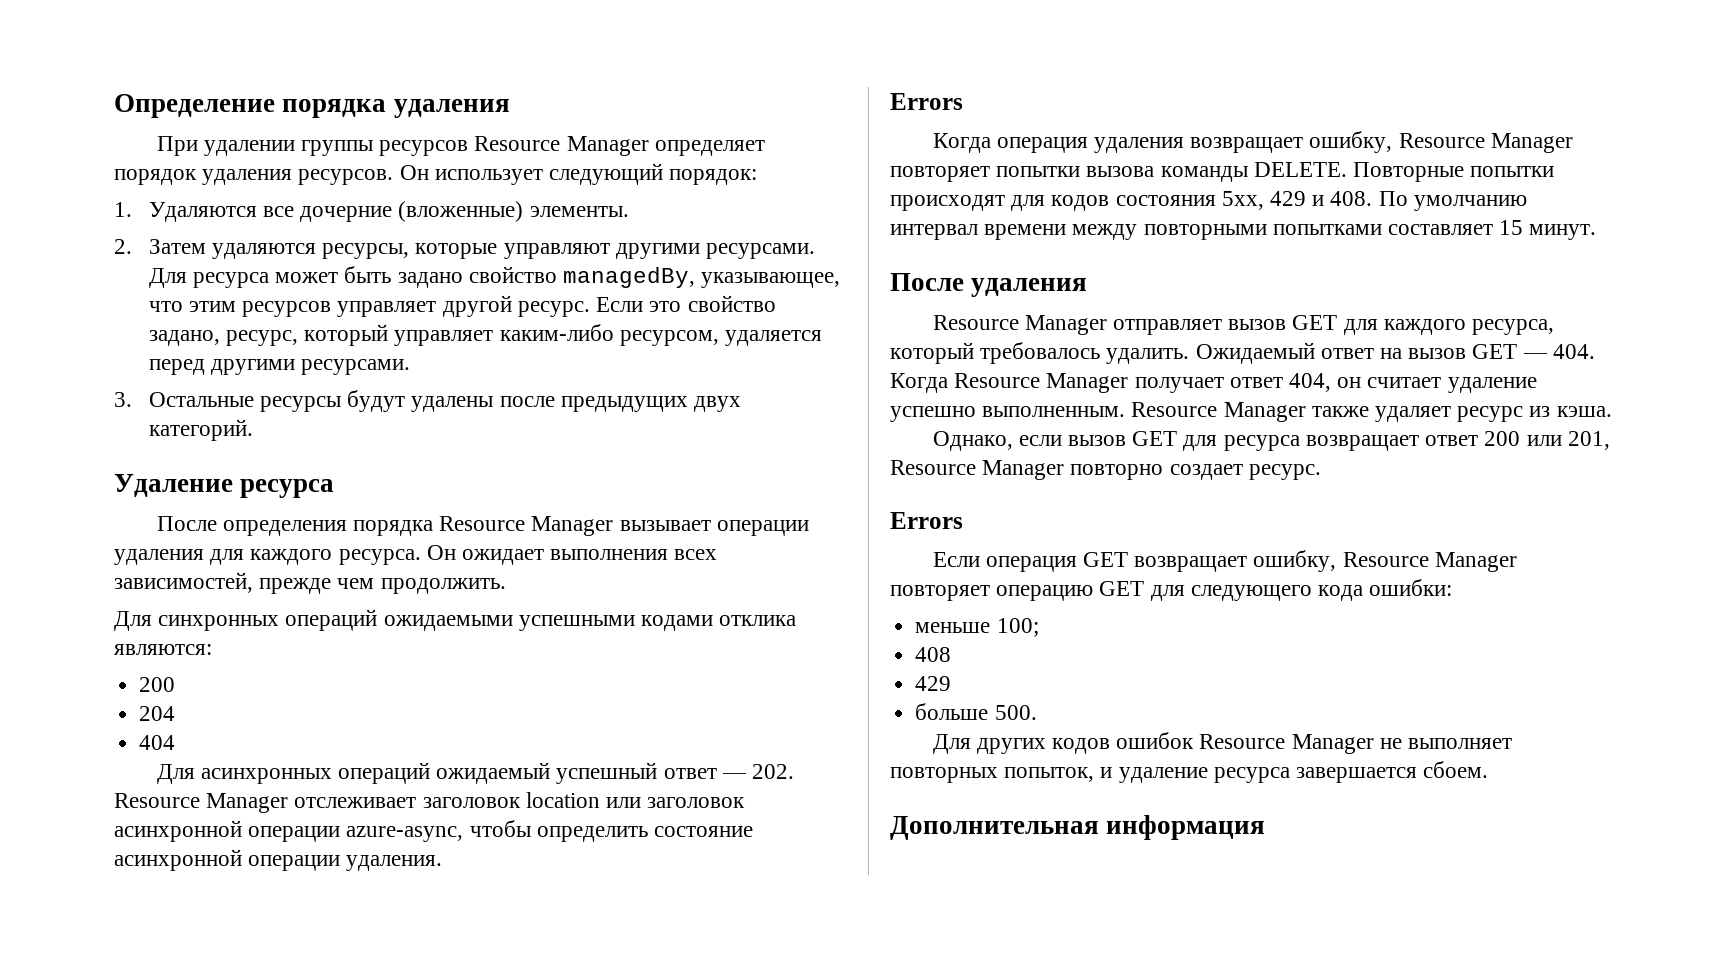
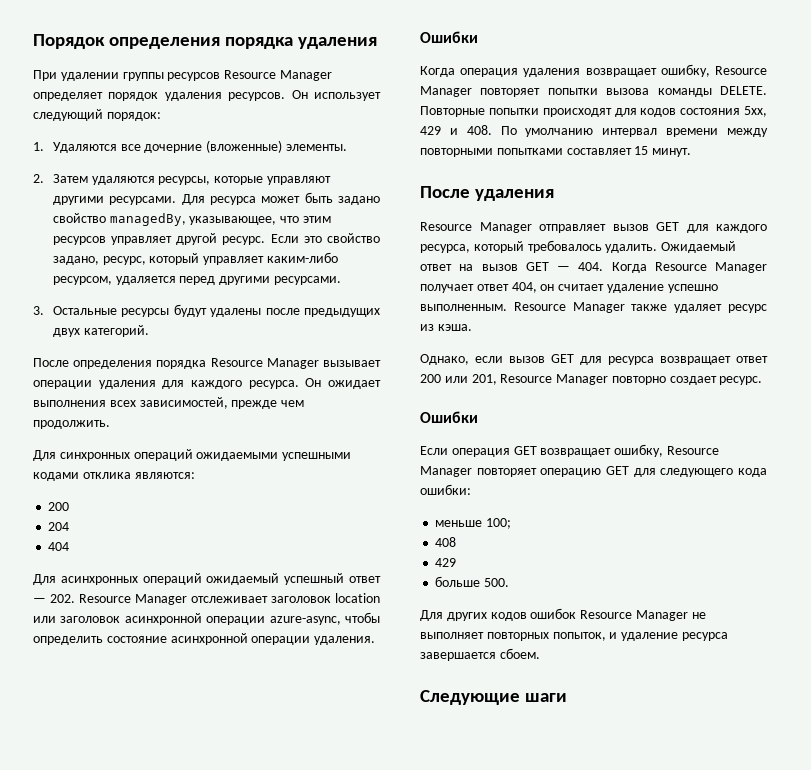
[114,94,275,118] Определение -> [33,34,221,49] Порядок определения
[114,474,335,498] // Удаление ресурса -> (149, 331) none
[890,93,963,110] Errors -> [420,31,478,43] Ошибки
[890,512,963,529] Errors -> [420,411,478,423] Ошибки
[890,815,1266,840] Дополнительная информация -> [420,690,568,705] Следующие шаги

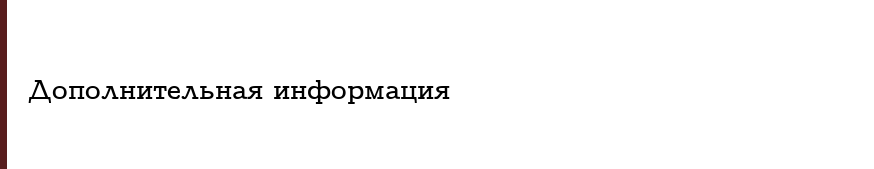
[33,34,378,49] [33,70,332,81] [33,90,381,101] [33,109,161,121] [33,140,347,153] [33,174,331,185] [52,192,380,205] [52,213,331,226] [52,233,380,245] [52,252,338,265] [52,276,341,285] [33,304,381,317] [52,325,149,337] [33,358,382,369] [33,378,381,389] [33,397,305,409] [33,420,110,429] [33,449,352,461] [33,472,195,481] [48,502,70,511] [48,522,70,531] [48,542,70,551] [33,573,382,585] [33,593,380,605] [33,612,380,625] [33,633,376,645] [420,31,478,43] [420,64,767,77] [420,86,767,97] [420,106,767,117] [420,125,768,137] [420,146,692,157] [420,186,555,201] [420,222,767,233] [420,240,737,253] [420,262,767,273] [420,282,718,293] [420,302,767,313] [420,324,472,331] [420,354,768,365] [420,374,763,385] [420,411,478,423] [420,444,719,457] [420,466,767,477] [420,484,471,495] [435,518,512,529] [435,537,457,547] [435,558,457,567] [435,576,510,587] [420,608,706,621] [420,632,728,641] [420,648,540,661] [420,690,568,705] Порядок определения порядка удаления // При удалении группы ресурсов Resource Manager определяет порядок удаления ресурсов. Он использует следующий порядок: // 1. Удаляются все дочерние (вложенные) элементы. // 2. Затем удаляются ресурсы, которые управляют другими ресурсами. Для ресурса может быть задано свойство managedBy, указывающее, что этим ресурсов управляет другой ресурс. Если это свойство задано, ресурс, который управляет каким-либо ресурсом, удаляется перед другими ресурсами. // 3. Остальные ресурсы будут удалены после предыдущих двух категорий. // После определения порядка Resource Manager вызывает операции удаления для каждого ресурса. Он ожидает выполнения всех зависимостей, прежде чем продолжить. // Для синхронных операций ожидаемыми успешными кодами отклика являются: // 200 // 204 // 404 // Для асинхронных операций ожидаемый успешный ответ — 202. Resource Manager отслеживает заголовок location или заголовок асинхронной операции azure-async, чтобы определить состояние асинхронной операции удаления. // Ошибки // Когда операция удаления возвращает ошибку, Resource Manager повторяет попытки вызова команды DELETE. Повторные попытки происходят для кодов состояния 5xx, 429 и 408. По умолчанию интервал времени между повторными попытками составляет 15 минут. // После удаления // Resource Manager отправляет вызов GET для каждого ресурса, который требовалось удалить. Ожидаемый ответ на вызов GET — 404. Когда Resource Manager получает ответ 404, он считает удаление успешно выполненным. Resource Manager также удаляет ресурс из кэша. // Однако, если вызов GET для ресурса возвращает ответ 200 или 201, Resource Manager повторно создает ресурс. // Ошибки // Если операция GET возвращает ошибку, Resource Manager повторяет операцию GET для следующего кода ошибки: // меньше 100; // 408 // 429 // больше 500. // Для других кодов ошибок Resource Manager не выполняет повторных попыток, и удаление ресурса завершается сбоем. // Следующие шаги -> [28,80,450,104] Дополнительная информация

